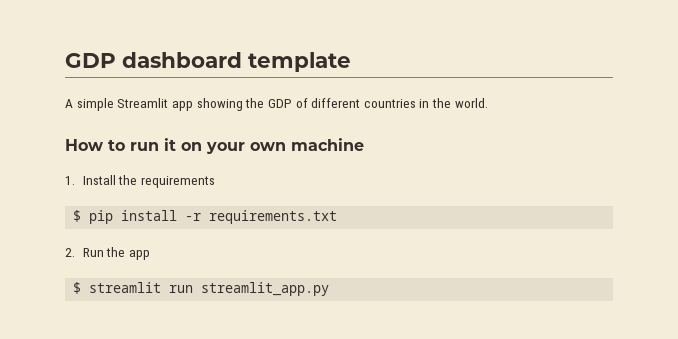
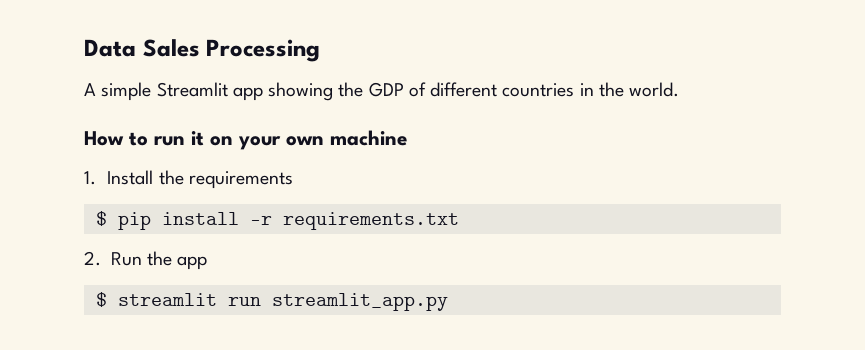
[65,52,351,72] GDP dashboard template -> [84,39,321,62] Data Sales Processing

